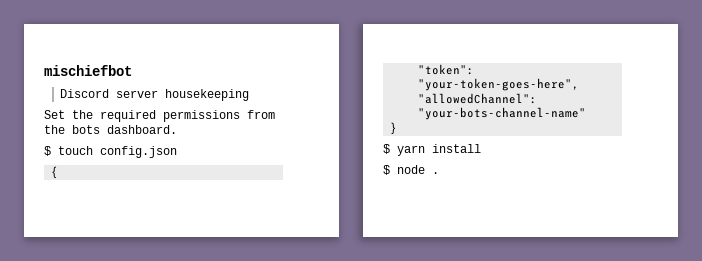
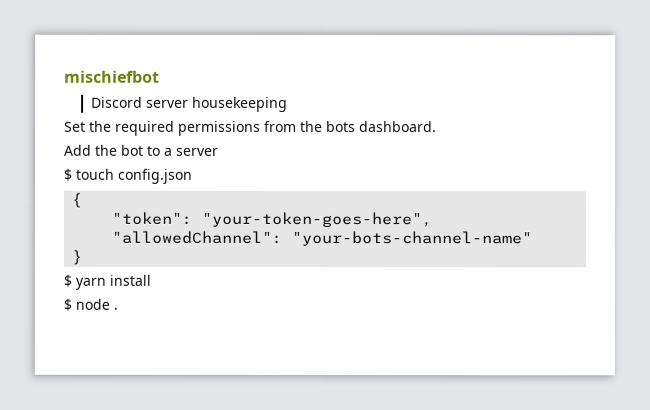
(177, 129) none -> [64,144,219,156] // Add the bot to a server

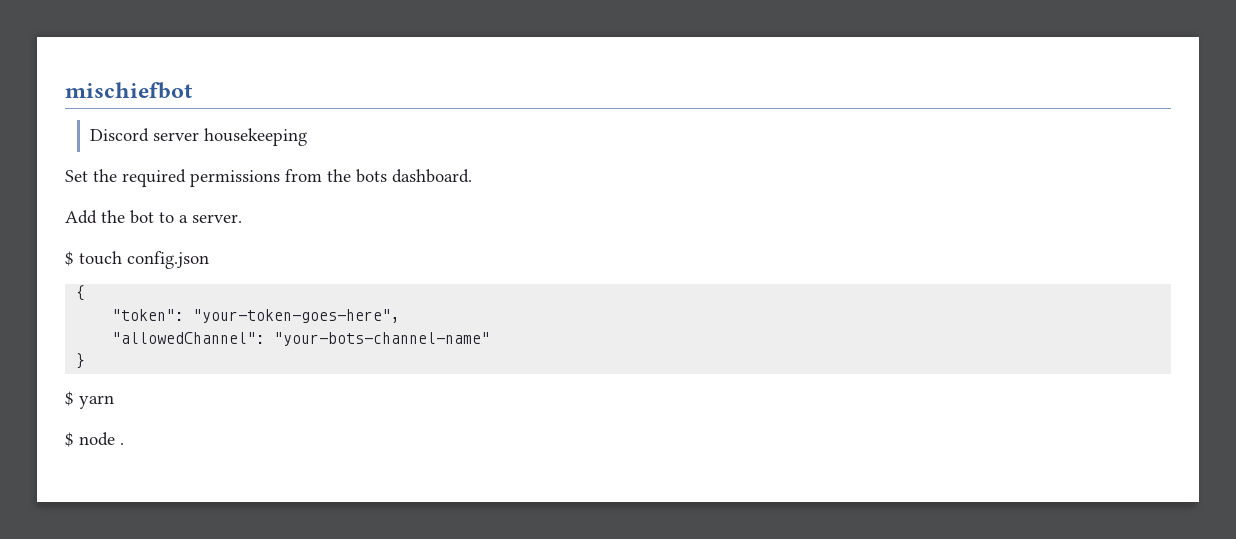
[176,147,219,156] server -> [192,214,242,223] server.
[109,274,151,286] install -> (114, 402) none

